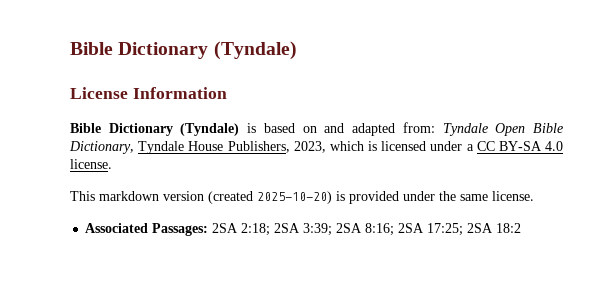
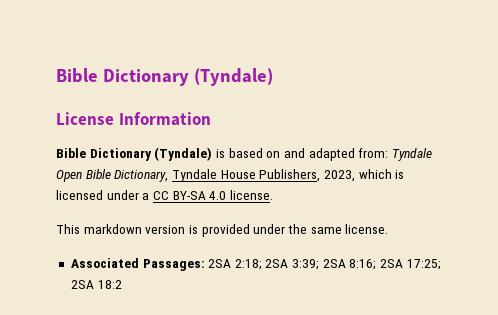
[208,191,332,204] (created 2025-10-20) -> (186, 229) none

